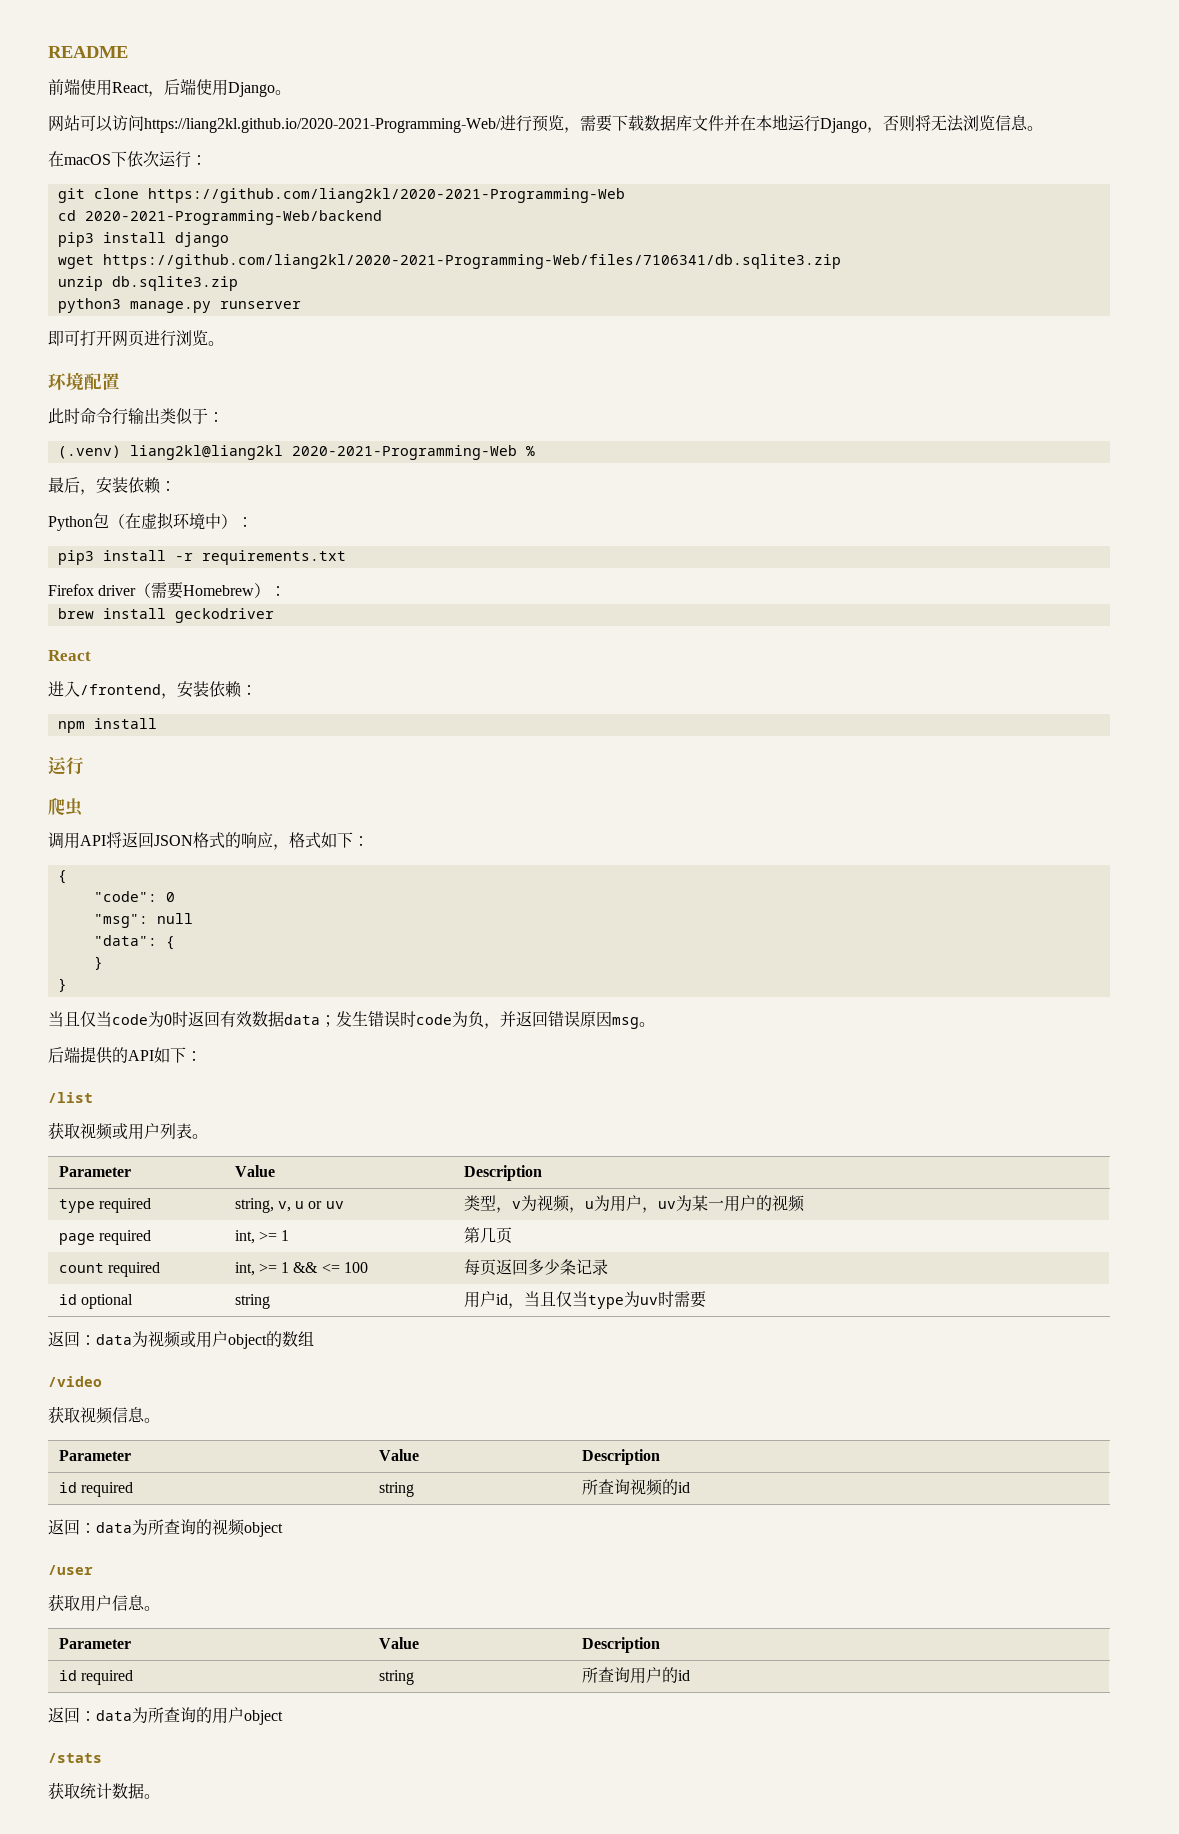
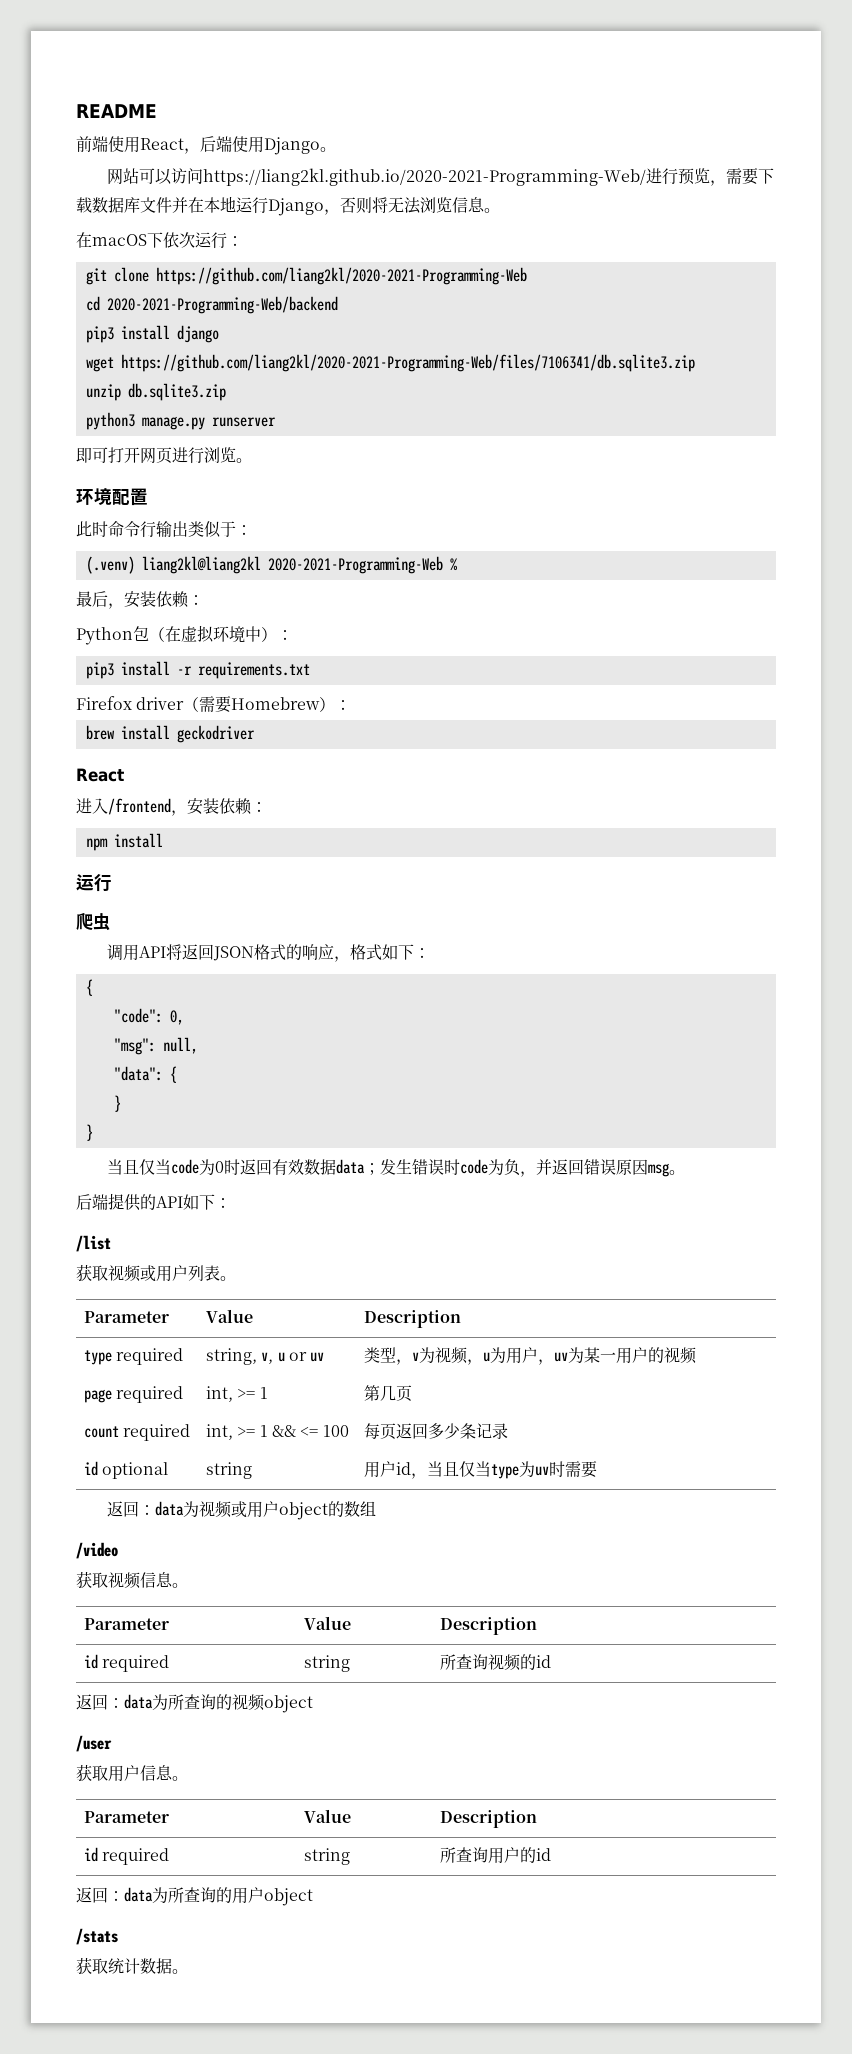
[165,892,175,902] 0 -> [169,1010,184,1025] 0,
[156,913,193,924] null -> [162,1037,198,1054] null,

